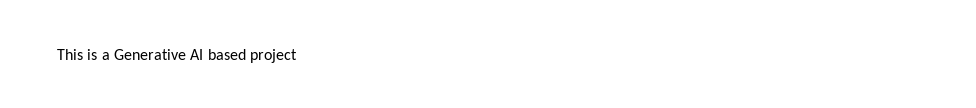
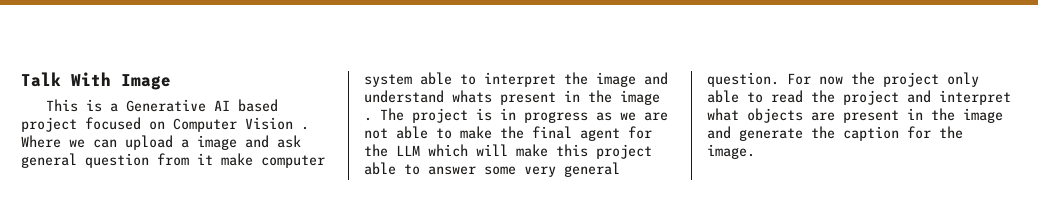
(57, 54) none -> [21,72,171,90] Talk With Image //
(297, 56) none -> [85,117,309,132] [21,135,301,150] [21,153,325,168] [364,72,668,87] [364,90,660,105] [364,108,668,123] [364,126,652,141] [364,144,652,159] [364,162,620,177] [707,72,979,87] [707,90,1011,105] [707,108,1003,123] [707,126,963,141] [707,144,755,159] focused on Computer Vision . Where we can upload a image and ask general question from it make computer system able to interpret the image and understand whats present in the image . The project is in progress as we are not able to make the final agent for the LLM which will make this project able to answer some very general question. For now the project only able to read the project and interpret what objects are present in the image and generate the caption for the image.

